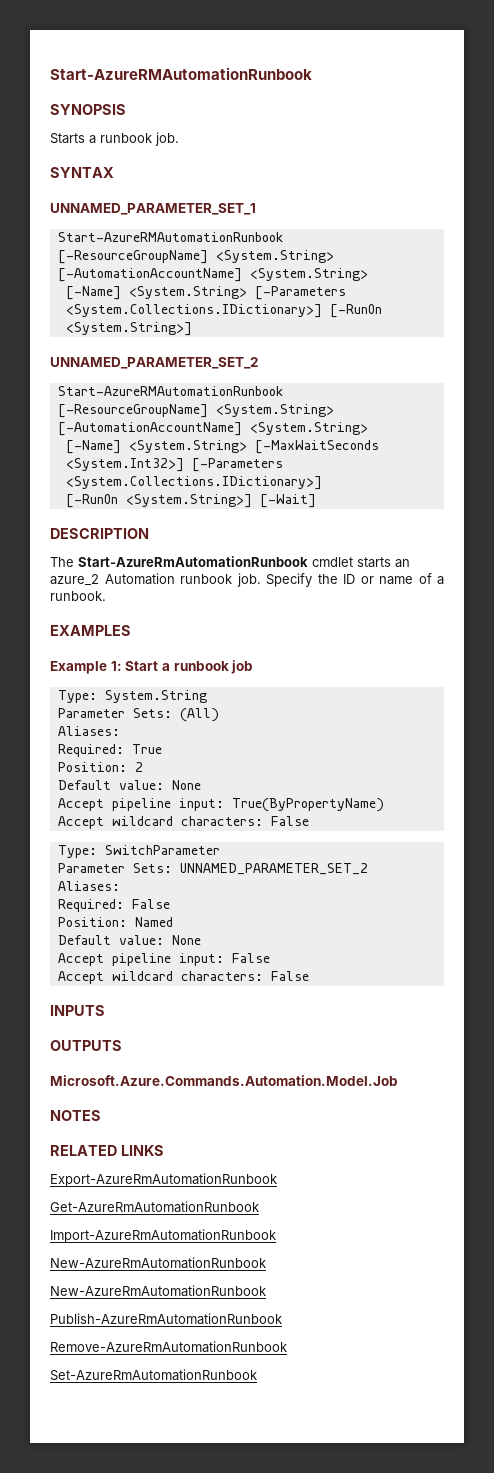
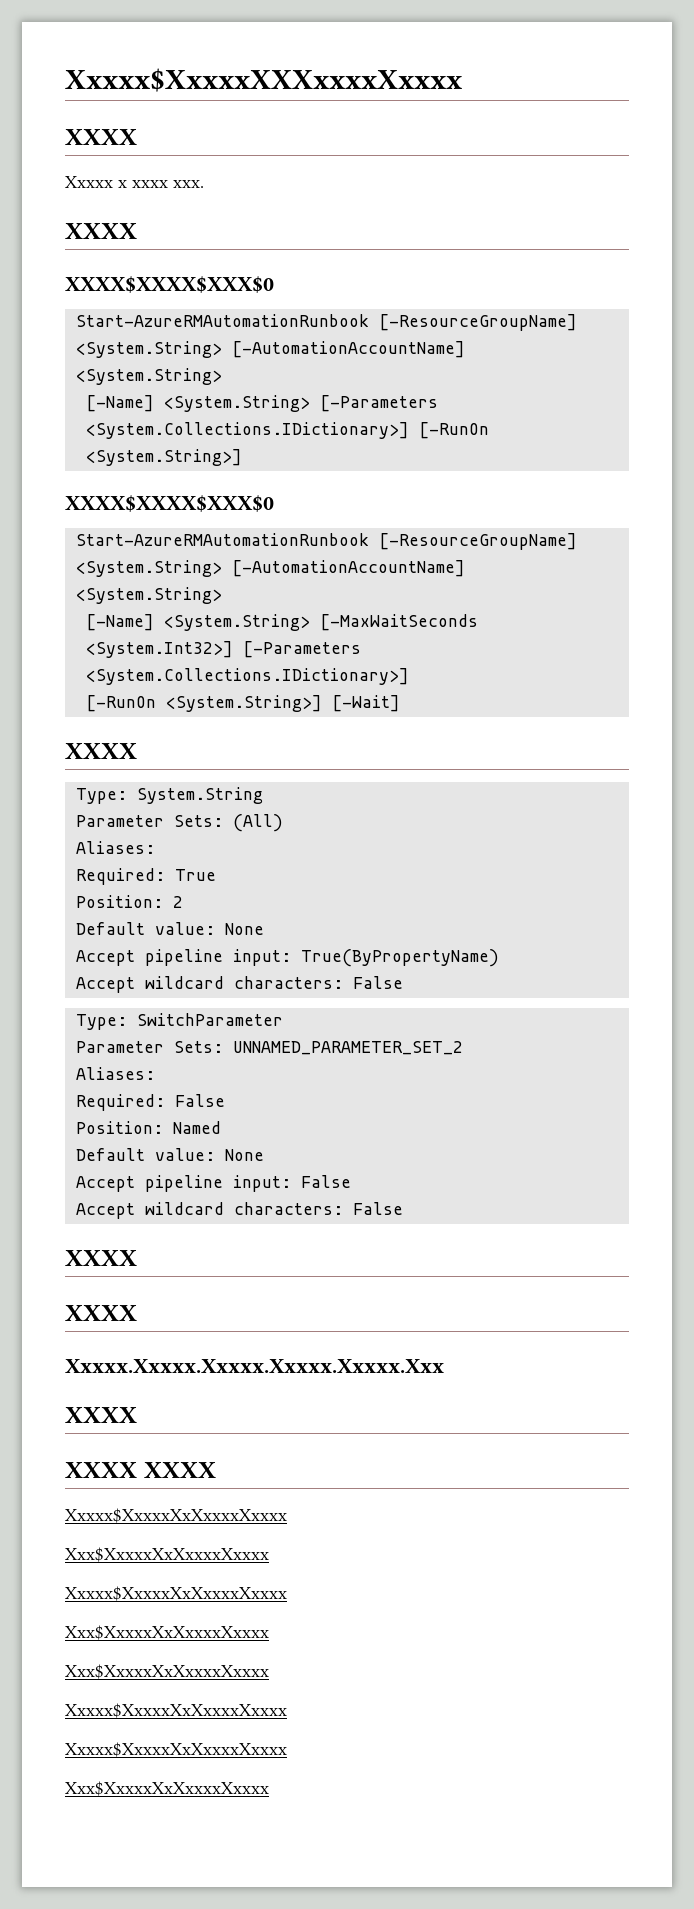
[50,67,312,80] [50,104,126,115] [50,132,179,146] [50,167,114,178] [50,203,256,215] Start-AzureRMAutomationRunbook // SYNOPSIS // Starts a runbook job. // SYNTAX // UNNAMED_PARAMETER_SET_1 -> [65,68,462,92] [65,129,137,145] [65,176,204,188] [65,223,137,239] [65,276,274,293] Xxxxx$XxxxxXXXxxxxXxxxx // XXXX // Xxxxx x xxxx xxx. // XXXX // XXXX$XXXX$XXX$0
[50,357,259,369] UNNAMED_PARAMETER_SET_2 -> [65,495,274,512] XXXX$XXXX$XXX$0
[50,528,149,539] [50,556,410,568] [50,573,444,587] [50,591,106,601] [50,625,131,636] [50,660,254,674] DESCRIPTION // The Start-AzureRmAutomationRunbook cmdlet starts an azure_2 Automation runbook job. Specify the ID or name of a runbook. // EXAMPLES // Example 1: Start a runbook job -> [65,743,137,759] XXXX
[50,1005,105,1016] [50,1040,122,1051] [50,1075,398,1086] [50,1110,101,1121] [50,1145,164,1156] [50,1173,277,1187] [50,1201,259,1213] [50,1229,276,1243] [50,1257,266,1269] [50,1285,266,1297] [50,1313,282,1325] [50,1341,287,1353] [50,1369,257,1381] INPUTS // OUTPUTS // Microsoft.Azure.Commands.Automation.Model.Job // NOTES // RELATED LINKS // Export-AzureRmAutomationRunbook // Get-AzureRmAutomationRunbook // Import-AzureRmAutomationRunbook // New-AzureRmAutomationRunbook // New-AzureRmAutomationRunbook // Publish-AzureRmAutomationRunbook // Remove-AzureRmAutomationRunbook // Set-AzureRmAutomationRunbook -> [65,1250,137,1266] [65,1305,137,1321] [65,1359,444,1373] [65,1407,137,1423] [65,1462,216,1478] [65,1508,287,1523] [65,1547,269,1562] [65,1586,287,1601] [65,1625,269,1640] [65,1664,269,1679] [65,1703,287,1718] [65,1742,287,1757] [65,1781,269,1796] XXXX // XXXX // Xxxxx.Xxxxx.Xxxxx.Xxxxx.Xxxxx.Xxx // XXXX // XXXX XXXX // Xxxxx$XxxxxXxXxxxxXxxxx // Xxx$XxxxxXxXxxxxXxxxx // Xxxxx$XxxxxXxXxxxxXxxxx // Xxx$XxxxxXxXxxxxXxxxx // Xxx$XxxxxXxXxxxxXxxxx // Xxxxx$XxxxxXxXxxxxXxxxx // Xxxxx$XxxxxXxXxxxxXxxxx // Xxx$XxxxxXxXxxxxXxxxx

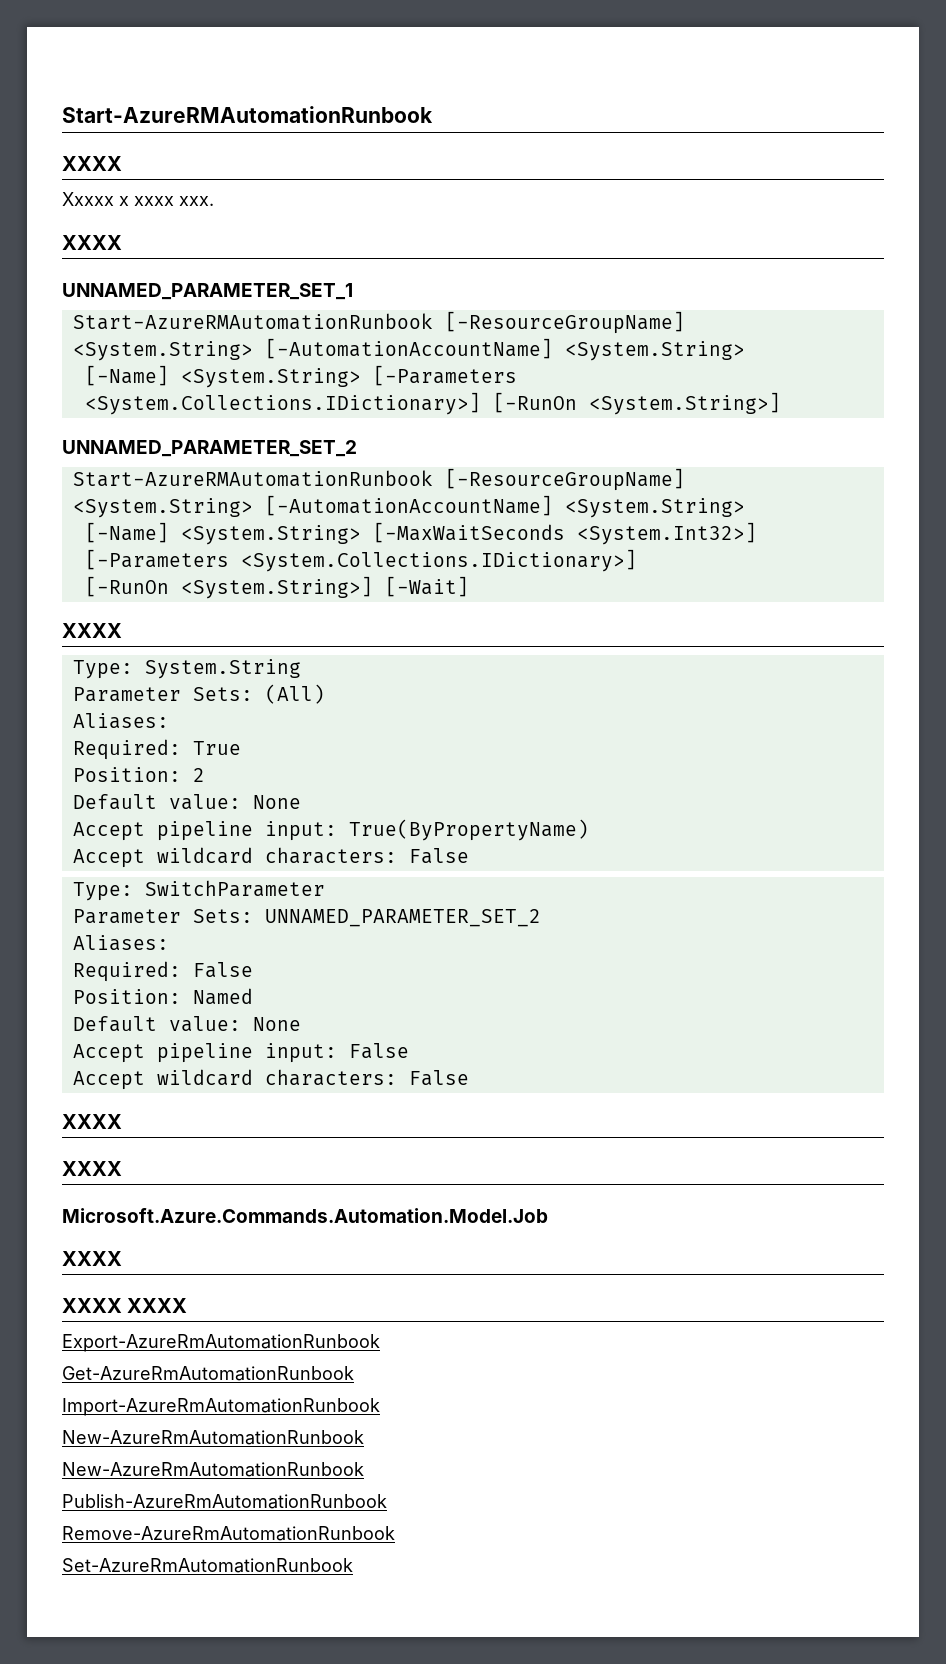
[65,68,462,92] Xxxxx$XxxxxXXXxxxxXxxxx -> [62,106,433,123] Start-AzureRMAutomationRunbook
[65,276,274,293] XXXX$XXXX$XXX$0 -> [62,283,353,300] UNNAMED_PARAMETER_SET_1
[65,495,274,512] XXXX$XXXX$XXX$0 -> [62,440,357,457] UNNAMED_PARAMETER_SET_2
[65,1359,444,1373] Xxxxx.Xxxxx.Xxxxx.Xxxxx.Xxxxx.Xxx -> [62,1208,548,1223] Microsoft.Azure.Commands.Automation.Model.Job
[65,1508,287,1523] [65,1547,269,1562] [65,1586,287,1601] [65,1625,269,1640] [65,1664,269,1679] [65,1703,287,1718] [65,1742,287,1757] [65,1781,269,1796] Xxxxx$XxxxxXxXxxxxXxxxx // Xxx$XxxxxXxXxxxxXxxxx // Xxxxx$XxxxxXxXxxxxXxxxx // Xxx$XxxxxXxXxxxxXxxxx // Xxx$XxxxxXxXxxxxXxxxx // Xxxxx$XxxxxXxXxxxxXxxxx // Xxxxx$XxxxxXxXxxxxXxxxx // Xxx$XxxxxXxXxxxxXxxxx -> [62,1334,380,1352] [62,1366,354,1381] [62,1398,380,1416] [62,1430,364,1445] [62,1462,364,1477] [62,1494,387,1509] [62,1526,395,1541] [62,1558,353,1573] Export-AzureRmAutomationRunbook // Get-AzureRmAutomationRunbook // Import-AzureRmAutomationRunbook // New-AzureRmAutomationRunbook // New-AzureRmAutomationRunbook // Publish-AzureRmAutomationRunbook // Remove-AzureRmAutomationRunbook // Set-AzureRmAutomationRunbook

